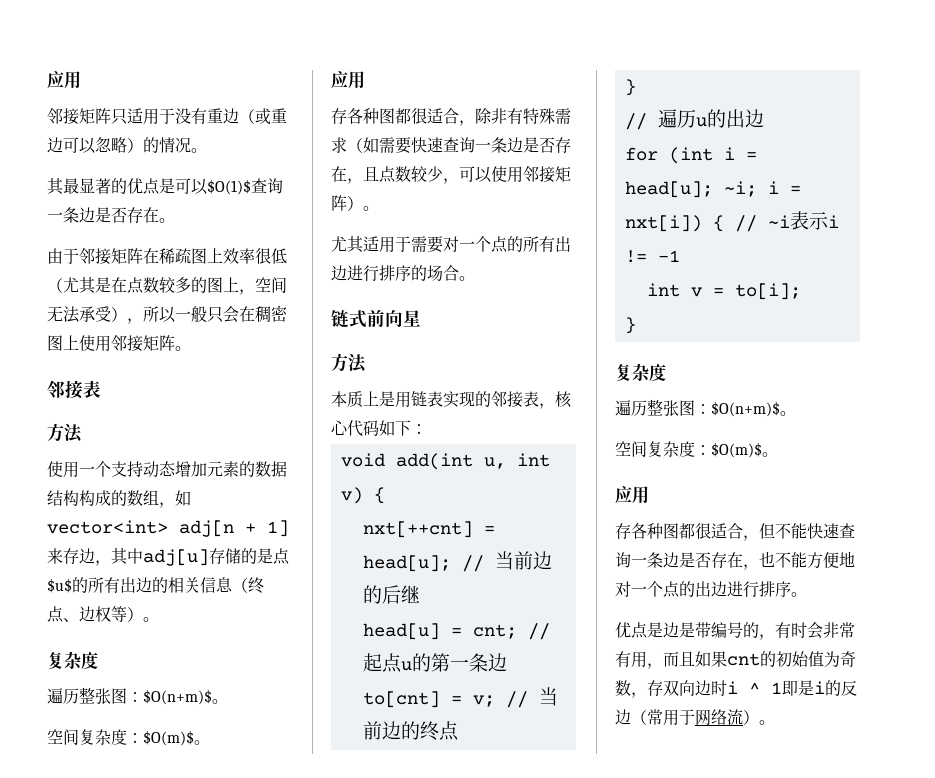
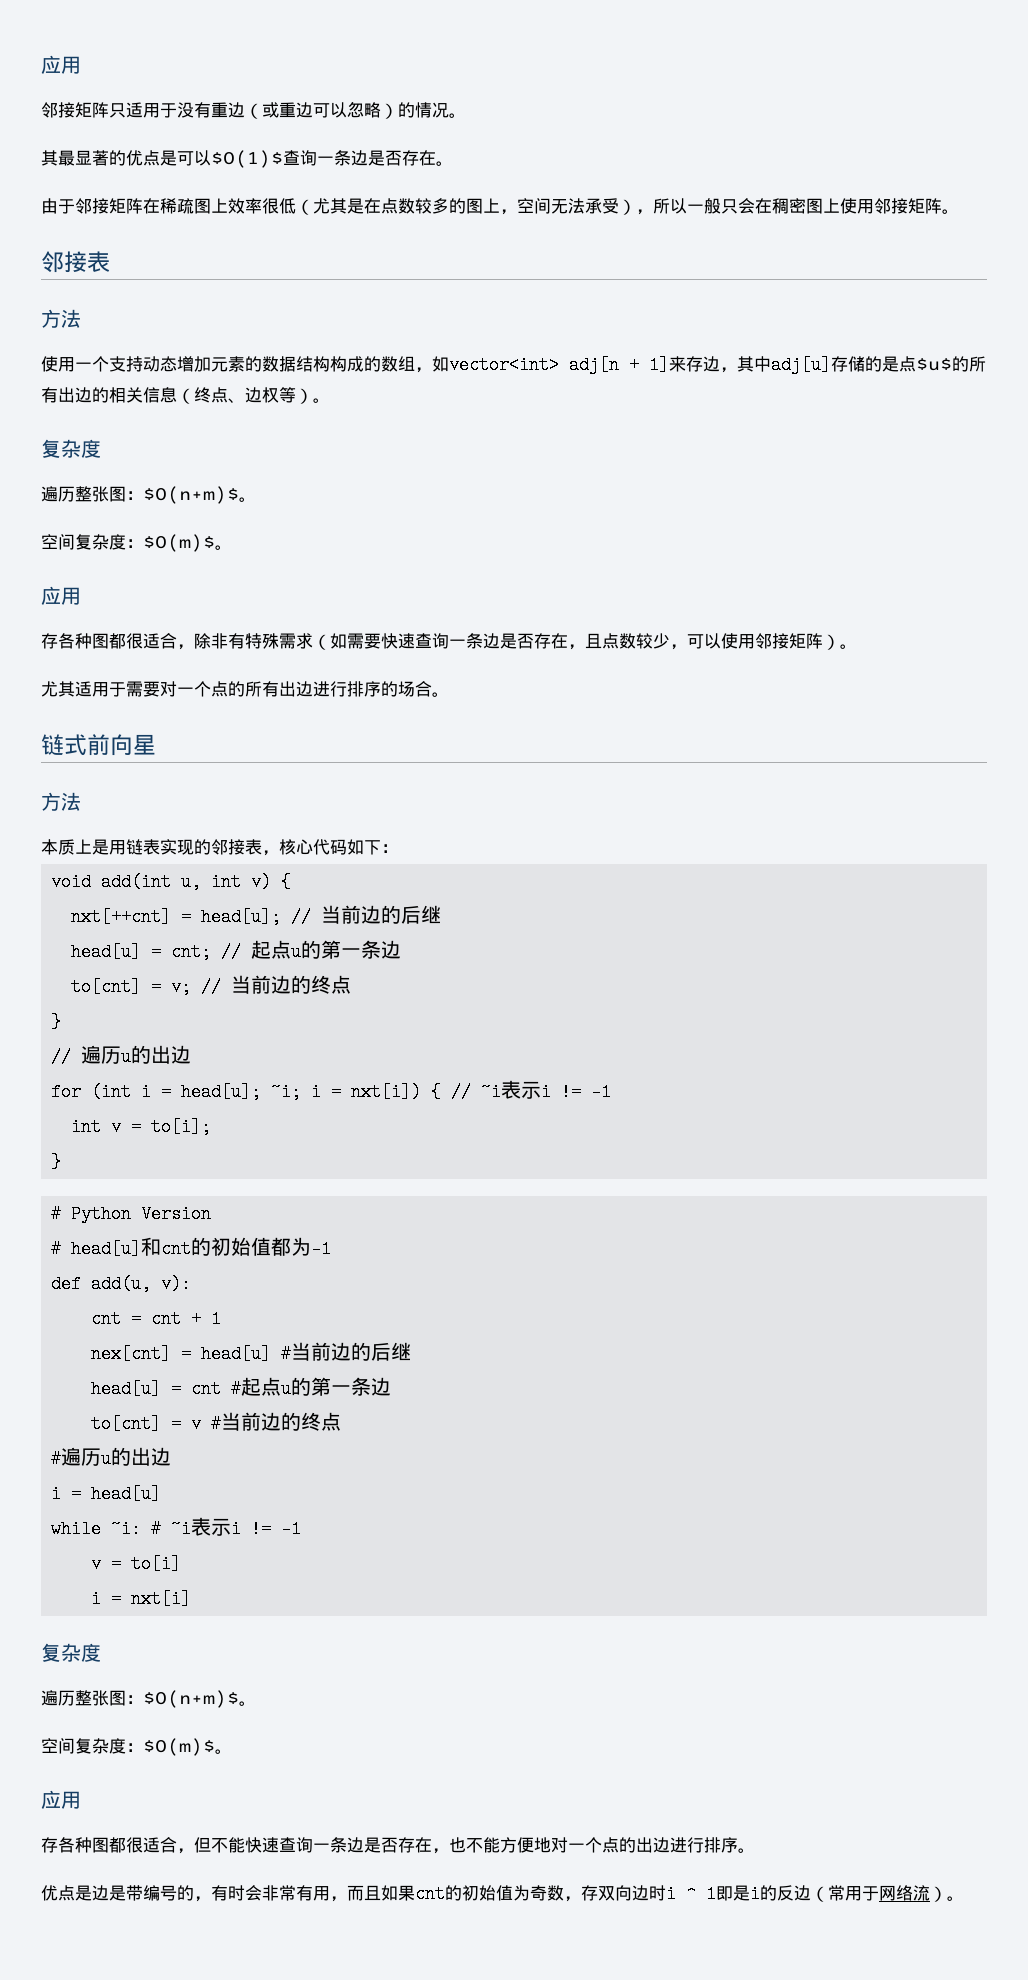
(636, 325) none -> [51,1205,212,1223] [51,1237,332,1258] [51,1275,192,1293] [91,1310,222,1328] [91,1342,412,1363] [91,1377,392,1398] [91,1412,342,1433] [51,1447,172,1468] [51,1485,162,1503] [51,1517,302,1538] [91,1555,182,1573] [91,1590,192,1608] // # Python Version // # head[u]和cnt的初始值都为-1 // def add(u, v): // cnt = cnt + 1 // nex[cnt] = head[u] #当前边的后继 // head[u] = cnt #起点u的第一条边 // to[cnt] = v #当前边的终点 // #遍历u的出边 // i = head[u] // while ~i: # ~i表示i != -1 // v = to[i] // i = nxt[i]

